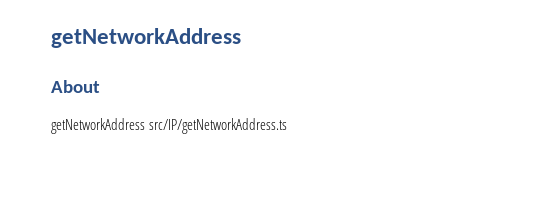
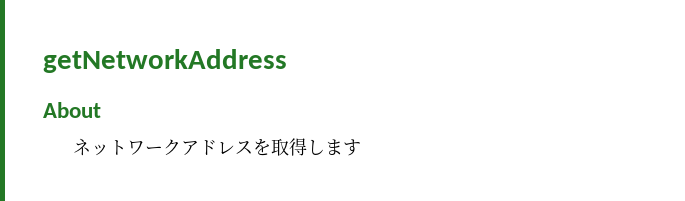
[51,118,288,134] getNetworkAddress src/IP/getNetworkAddress.ts -> [73,138,362,156] ネットワークアドレスを取得します

